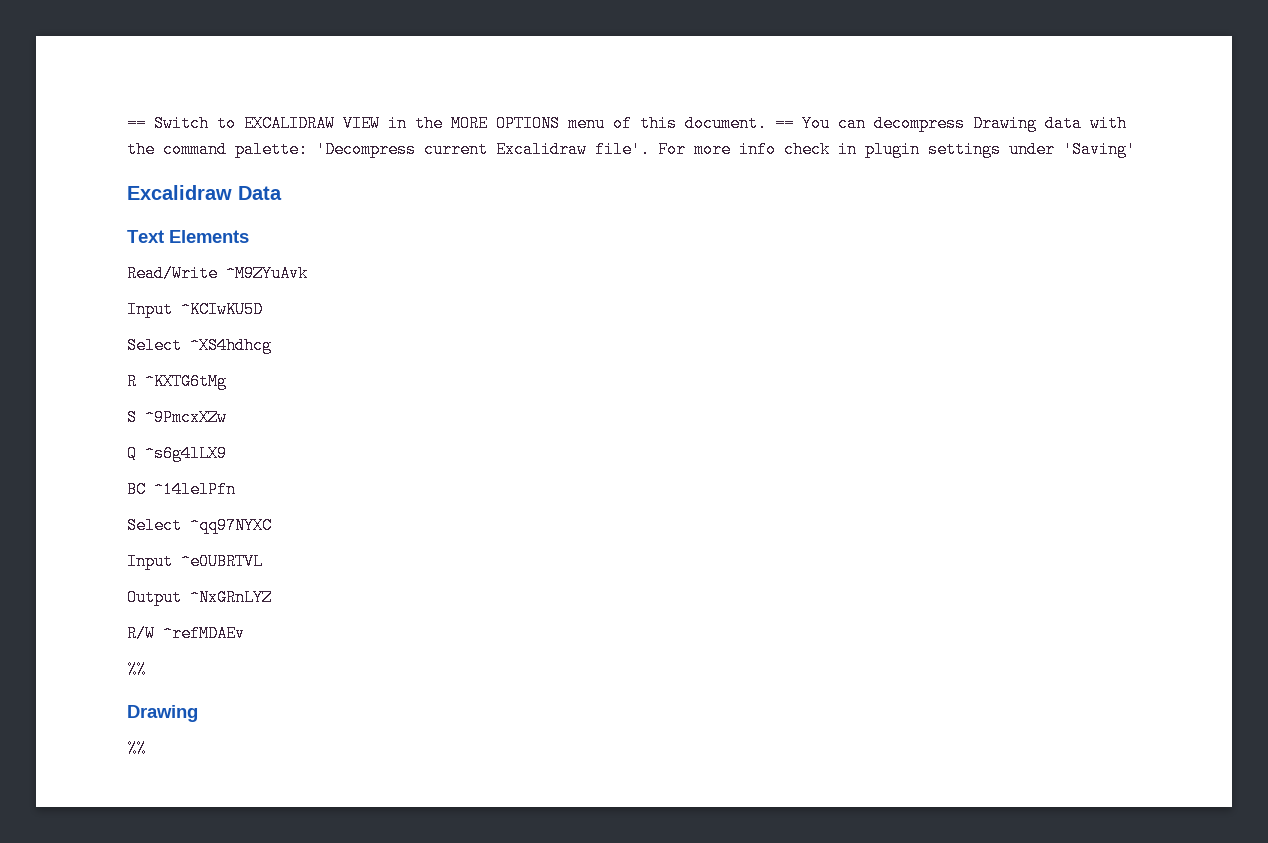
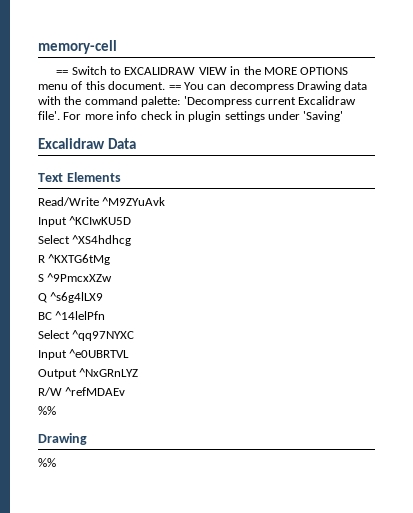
(127, 123) none -> [38,40,117,54] memory-cell //

